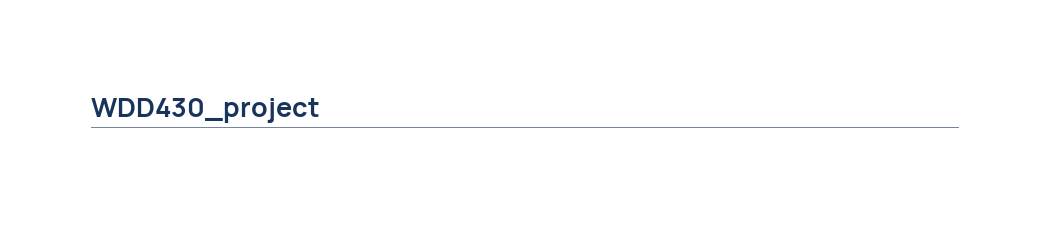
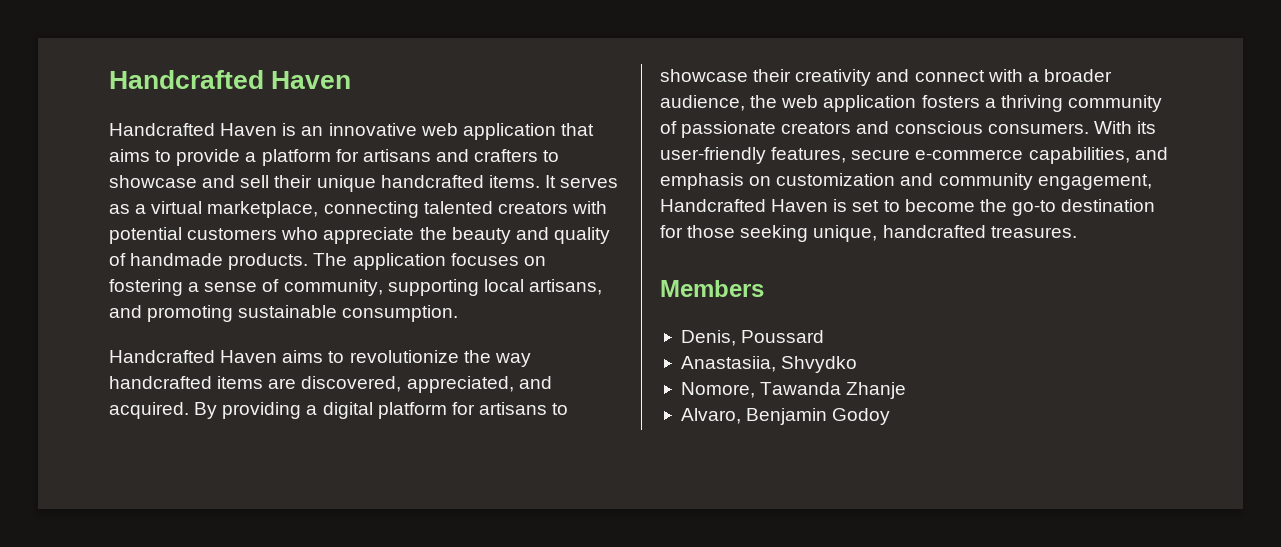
[91,98,320,123] WDD430_project -> [109,70,352,89] [109,123,594,140] [109,149,560,166] [109,175,619,192] [109,201,607,218] [109,227,610,244] [109,253,546,270] [109,279,602,296] [109,305,459,322] [109,350,531,367] [109,376,552,393] [109,402,569,419] [660,69,1112,86] [660,95,1162,112] [660,121,1156,138] [660,147,1168,164] [660,173,1152,190] [660,199,1156,216] [660,225,1077,242] [660,280,764,297] [680,330,825,346] [680,356,858,373] [680,382,907,399] [680,408,891,425] Handcrafted Haven // Handcrafted Haven is an innovative web application that aims to provide a platform for artisans and crafters to showcase and sell their unique handcrafted items. It serves as a virtual marketplace, connecting talented creators with potential customers who appreciate the beauty and quality of handmade products. The application focuses on fostering a sense of community, supporting local artisans, and promoting sustainable consumption. // Handcrafted Haven aims to revolutionize the way handcrafted items are discovered, appreciated, and acquired. By providing a digital platform for artisans to showcase their creativity and connect with a broader audience, the web application fosters a thriving community of passionate creators and conscious consumers. With its user-friendly features, secure e-commerce capabilities, and emphasis on customization and community engagement, Handcrafted Haven is set to become the go-to destination for those seeking unique, handcrafted treasures. // Members // Denis, Poussard // Anastasiia, Shvydko // Nomore, Tawanda Zhanje // Alvaro, Benjamin Godoy

